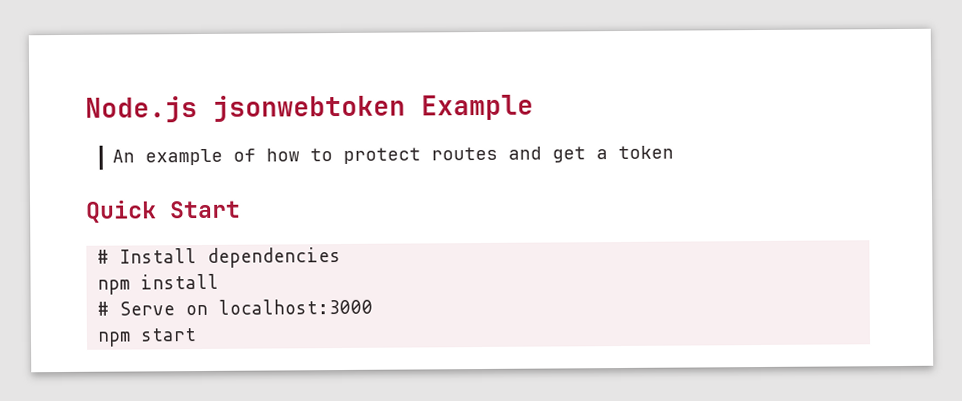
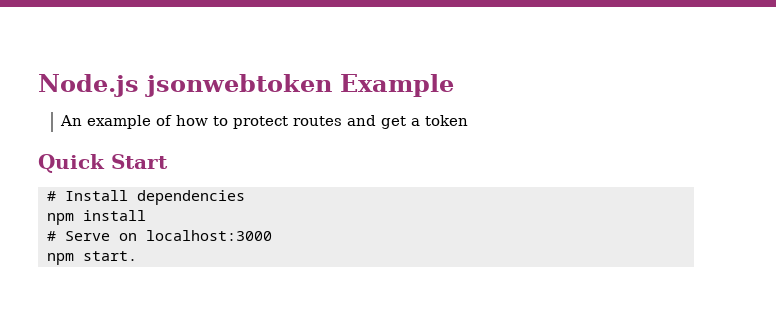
[139,328,196,342] start -> [83,251,137,261] start.

